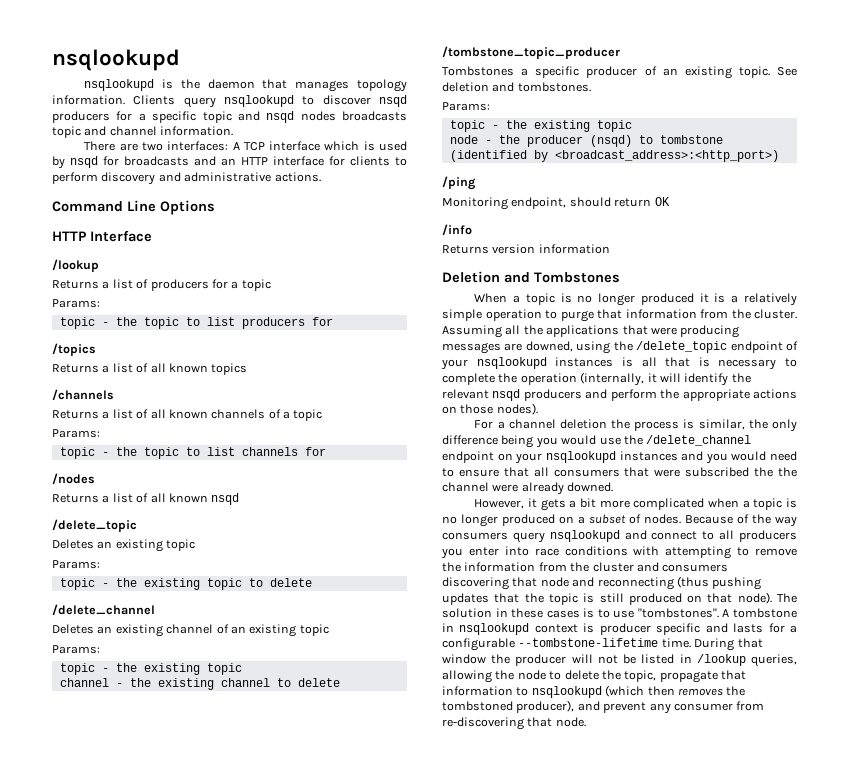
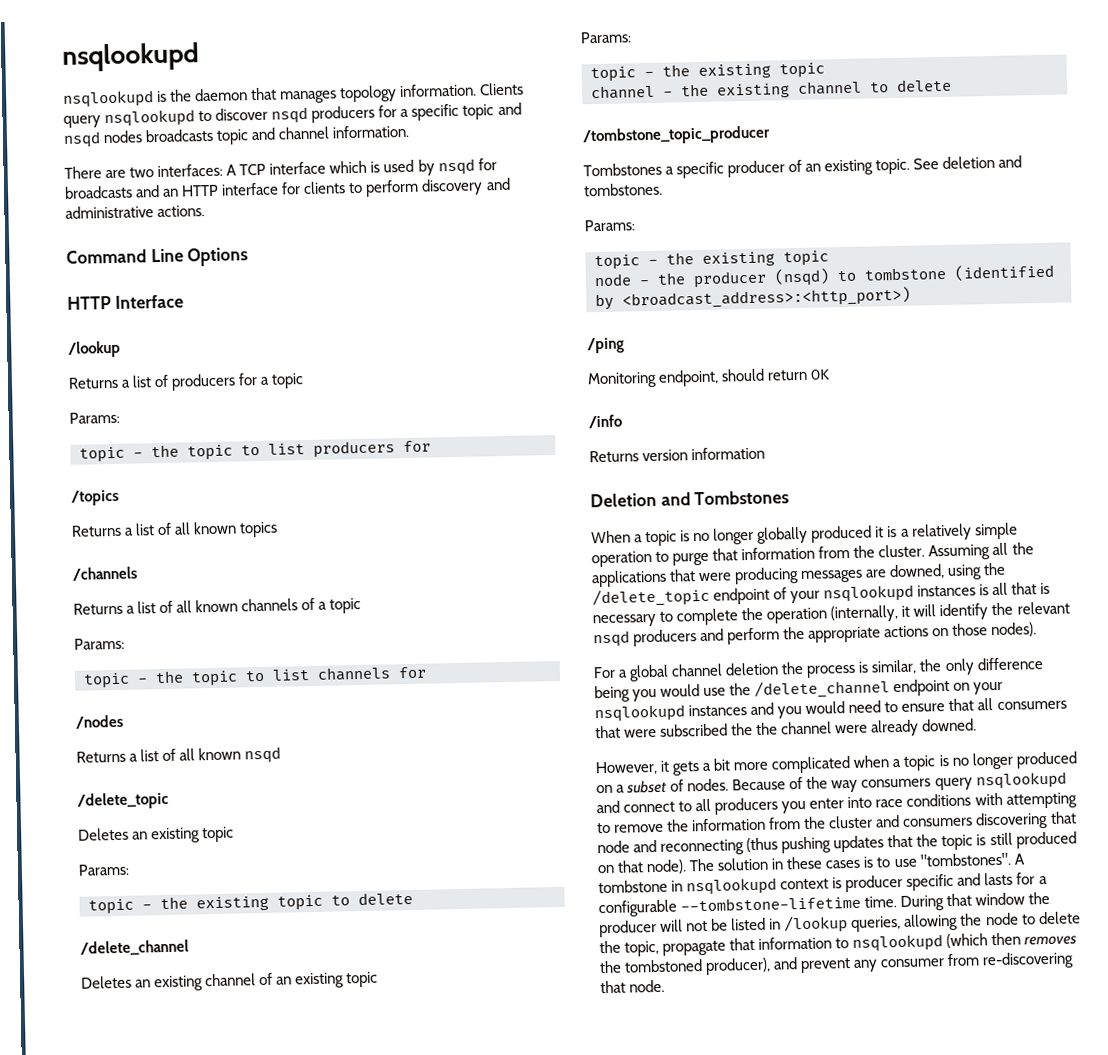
(636, 299) none -> [757,526,809,544] globally
(505, 425) none -> [629,664,670,682] global

